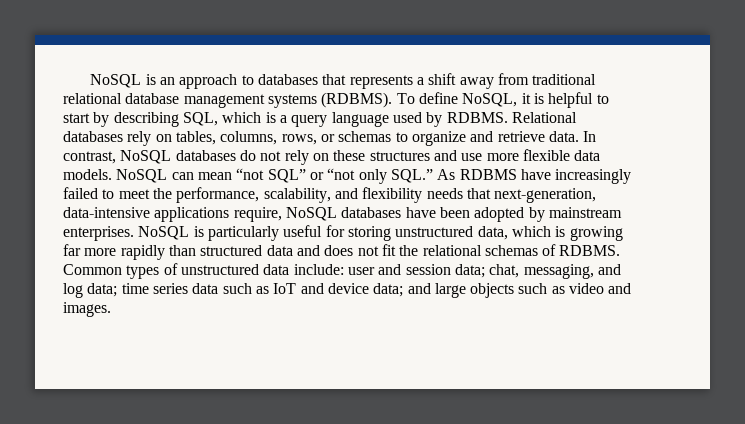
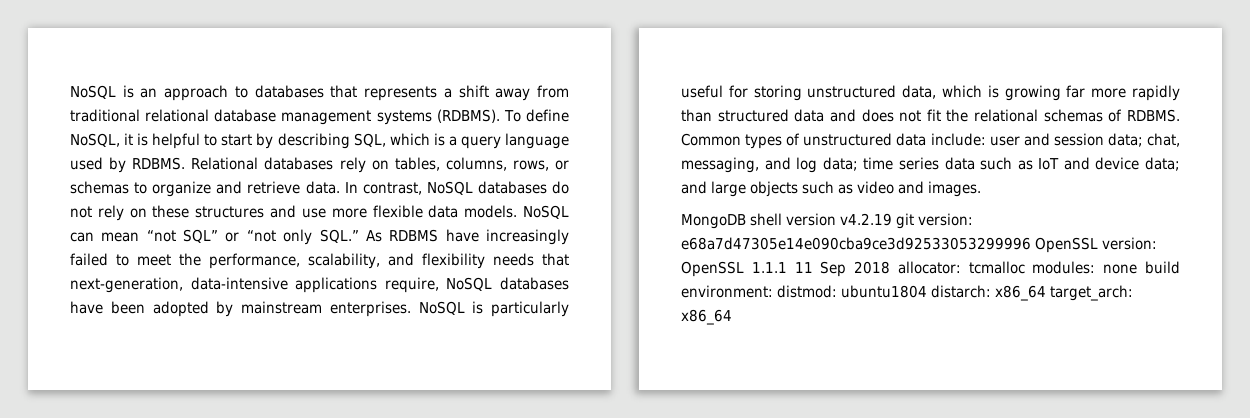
(111, 309) none -> [681,213,974,229] [681,237,1158,253] [681,261,1180,277] [681,285,1134,301] [681,309,732,325] // MongoDB shell version v4.2.19 git version: e68a7d47305e14e090cba9ce3d92533053299996 OpenSSL version: OpenSSL 1.1.1 11 Sep 2018 allocator: tcmalloc modules: none build environment: distmod: ubuntu1804 distarch: x86_64 target_arch: x86_64

